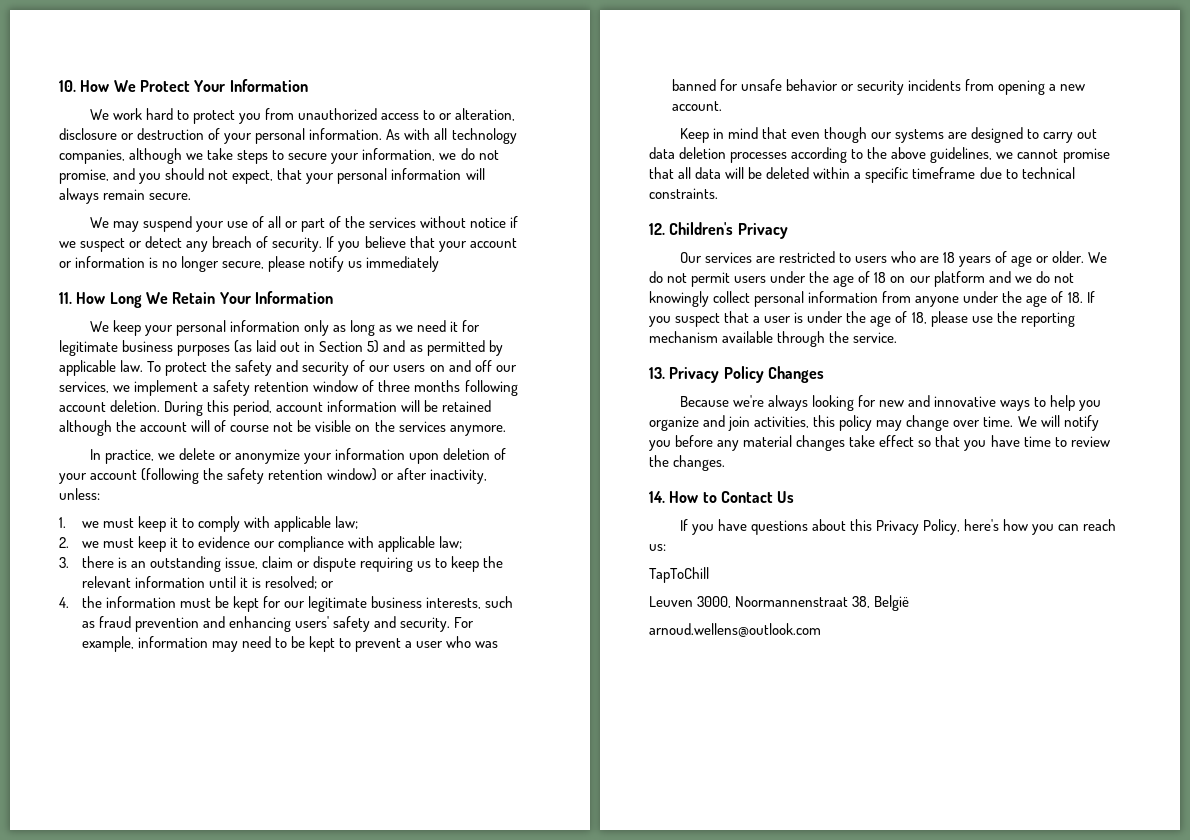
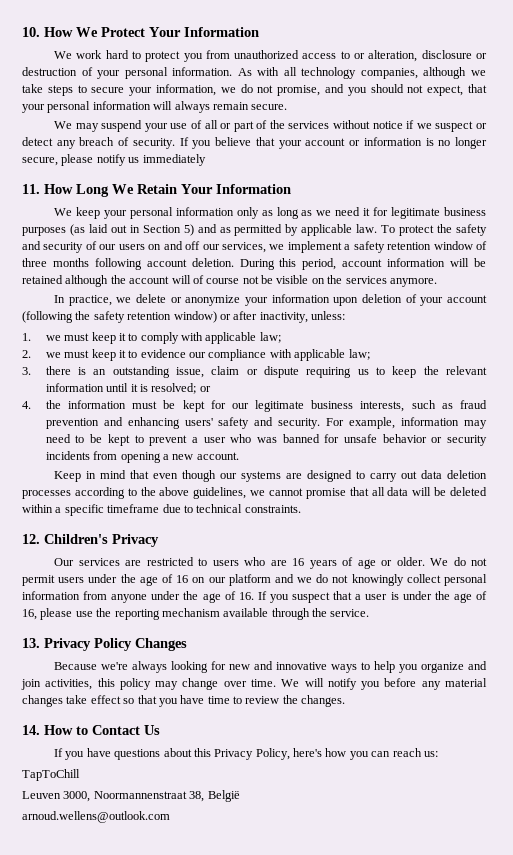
[943,252,956,263] 18 -> [292,558,305,566] 16
[874,272,887,283] 18 -> [176,575,189,583] 16
[1067,292,1083,303] 18. -> [238,592,254,600] 16.
[911,312,927,324] 18, -> [22,609,37,620] 16,

